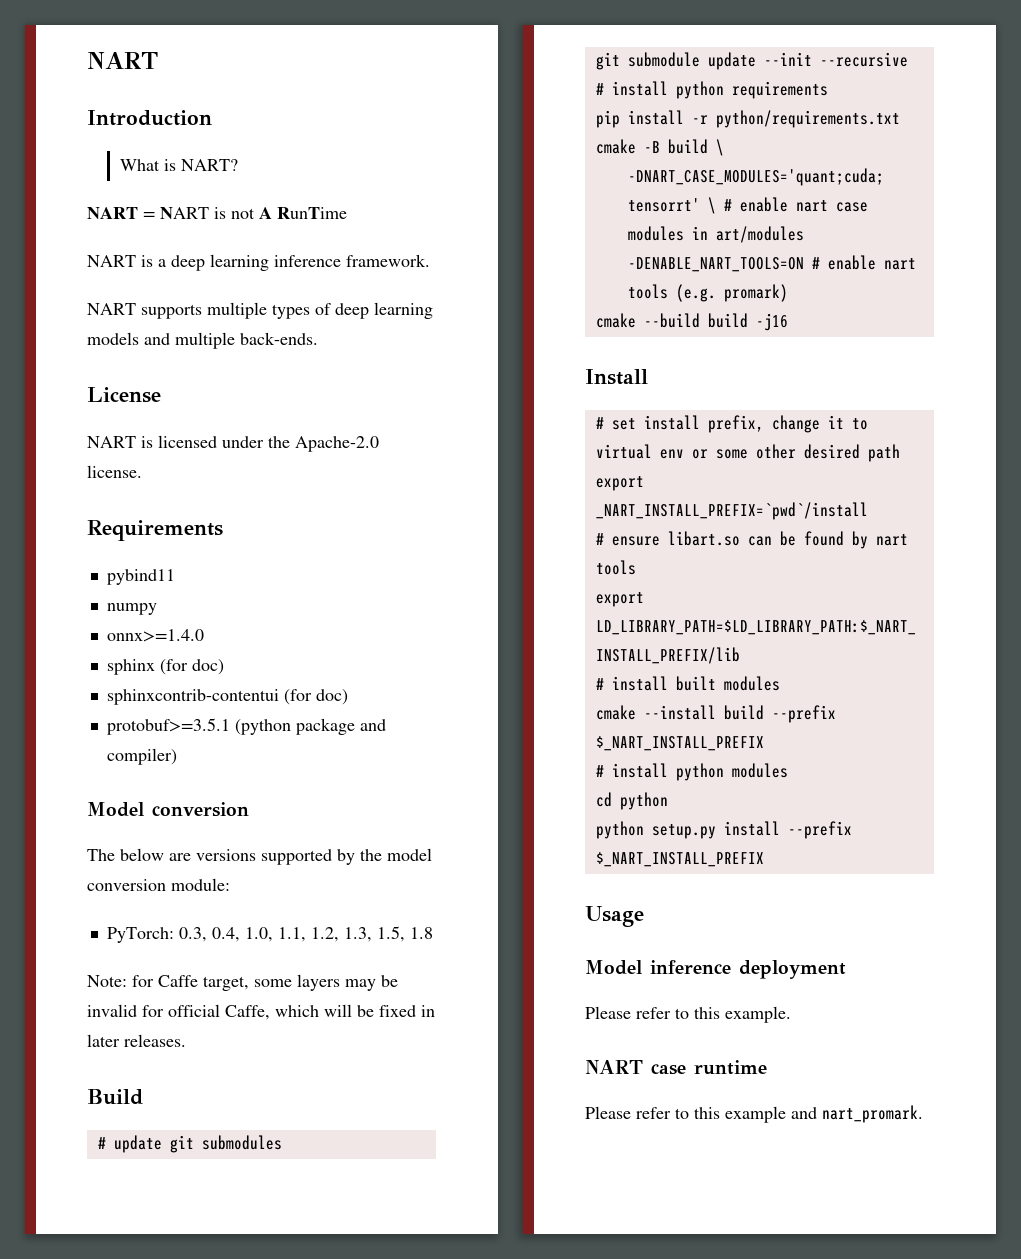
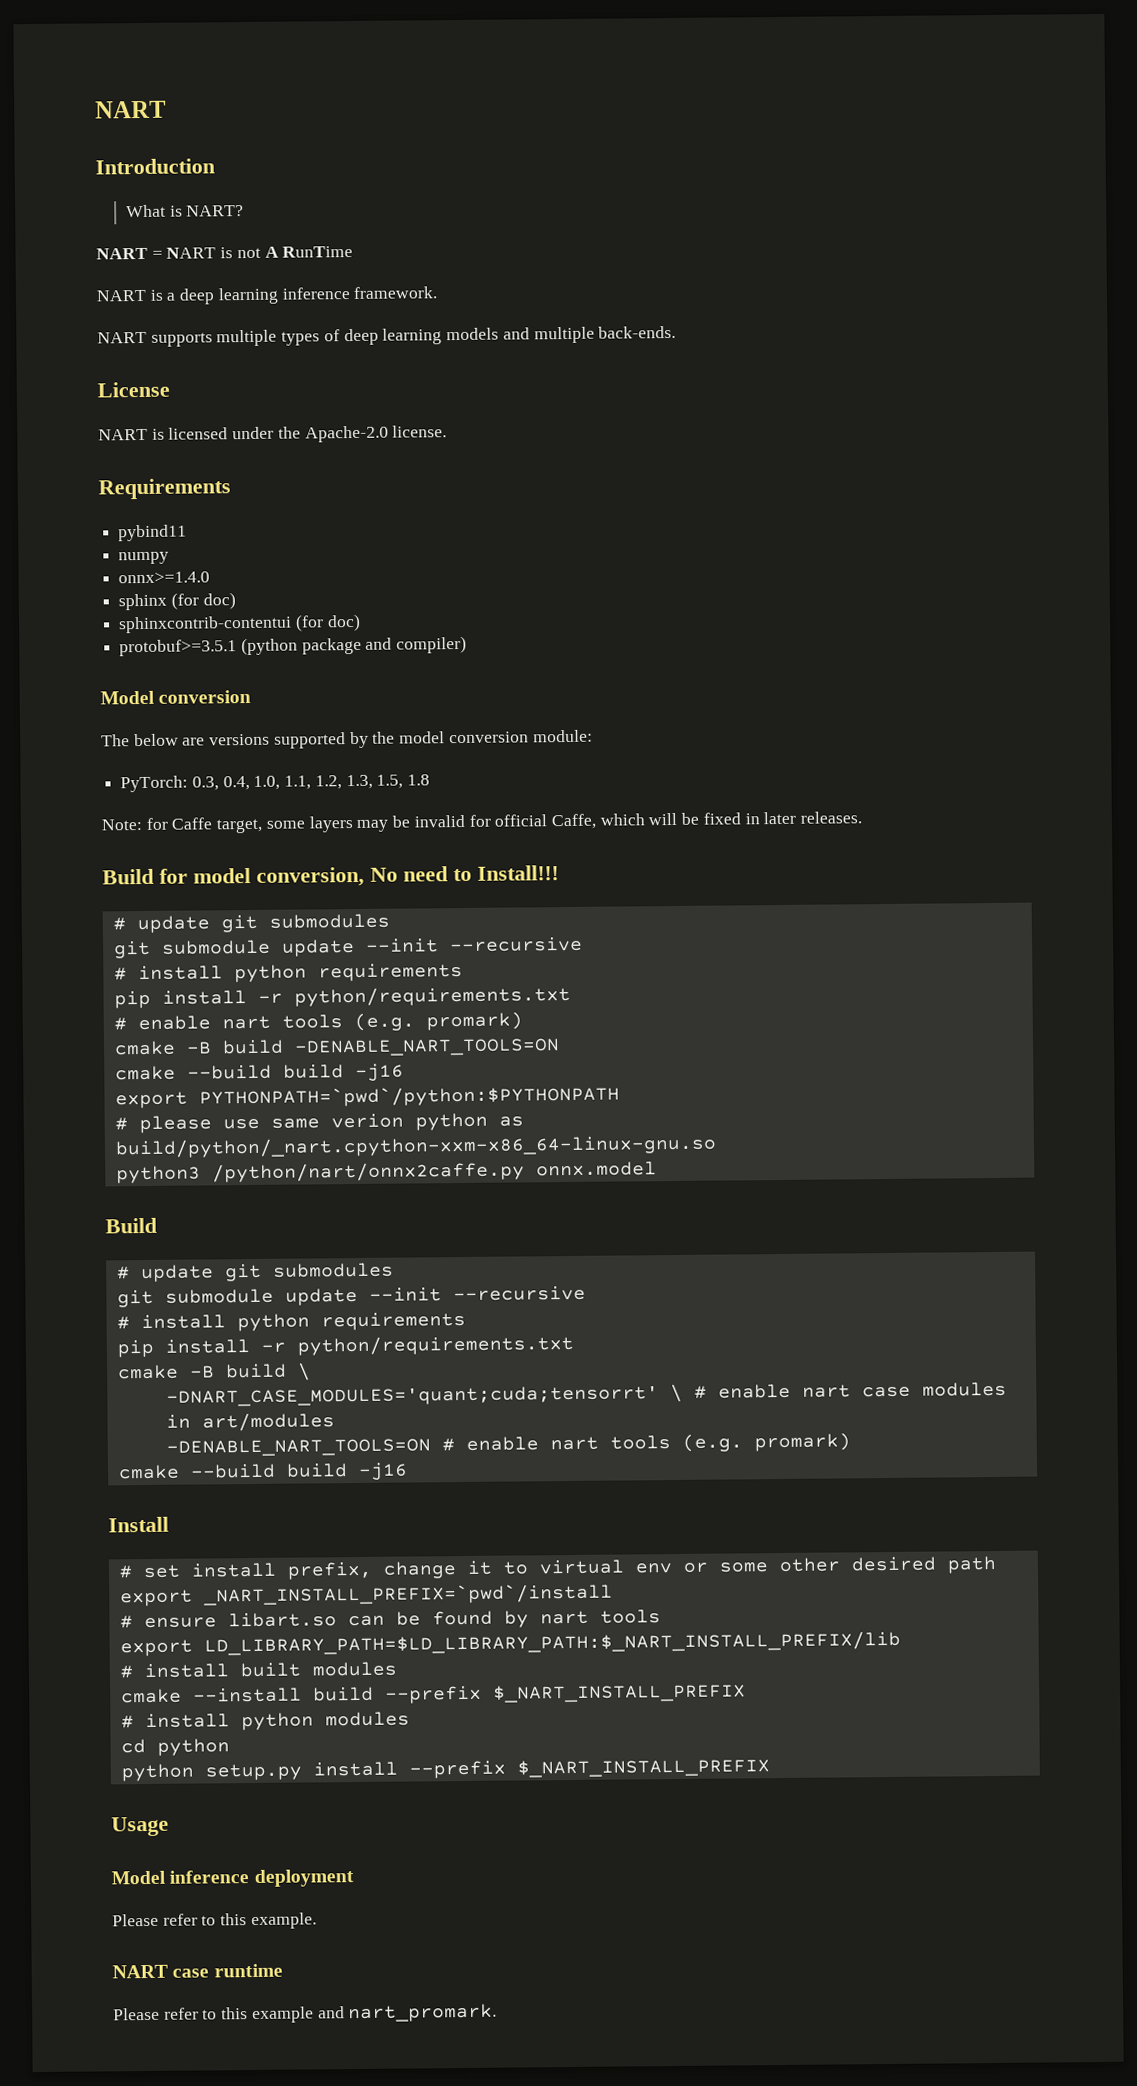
(186, 1040) none -> [102,865,559,887] [112,913,390,934] [113,936,583,959] [113,962,463,983] [113,985,571,1009] [113,1011,523,1032] [113,1038,560,1057] [114,1063,404,1082] [114,1085,620,1109] [114,1112,524,1134] [114,1134,717,1159] [115,1161,657,1184] // Build for model conversion, No need to Install!!! // # update git submodules // git submodule update --init --recursive // # install python requirements // pip install -r python/requirements.txt // # enable nart tools (e.g. promark) // cmake -B build -DENABLE_NART_TOOLS=ON // cmake --build build -j16 // export PYTHONPATH=`pwd`/python:$PYTHONPATH // # please use same verion python as build/python/_nart.cpython-xxm-x86_64-linux-gnu.so // python3 /python/nart/onnx2caffe.py onnx.model

